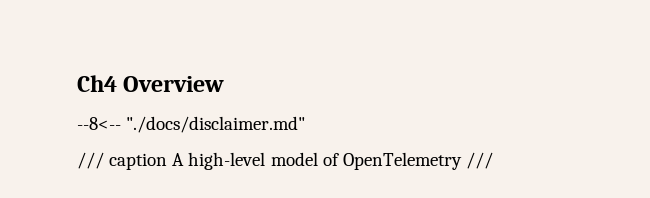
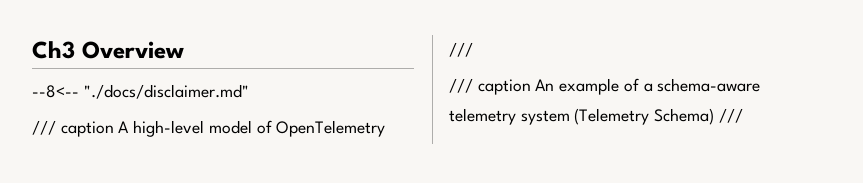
[77,75,117,92] Ch4 -> [32,41,75,59] Ch3
(493, 160) none -> [449,78,761,95] [449,108,743,125] // /// caption An example of a schema-aware telemetry system (Telemetry Schema) ///

